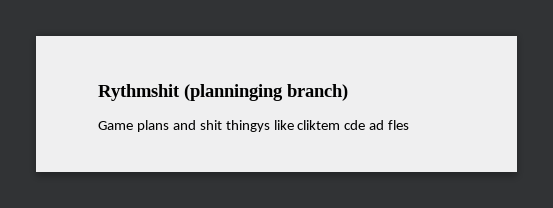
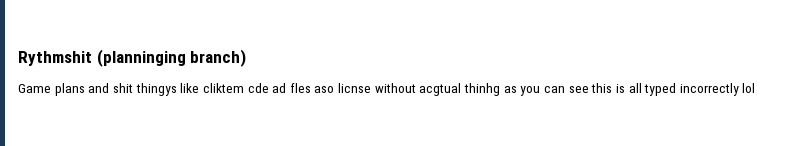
(410, 125) none -> [314,83,756,96] aso licnse without acgtual thinhg as you can see this is all typed incorrectly lol

